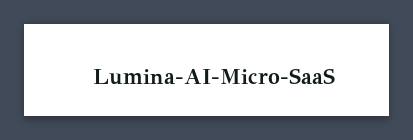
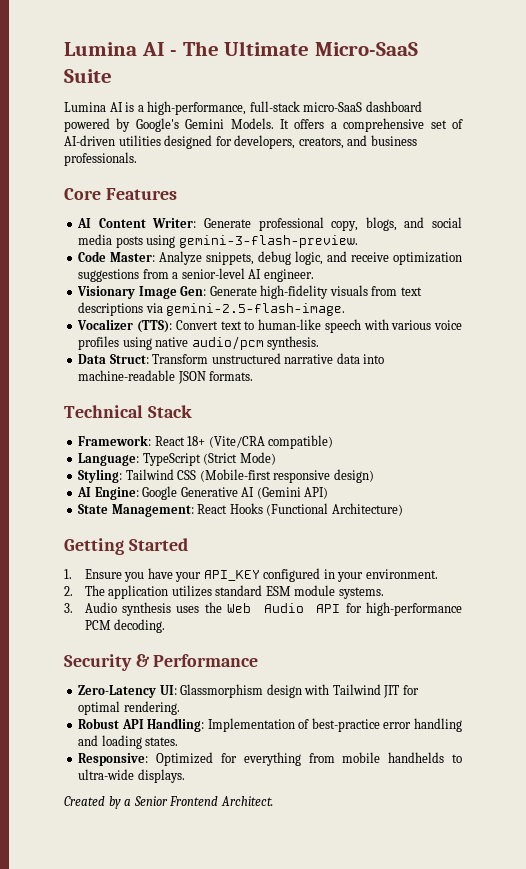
[93,68,335,85] Lumina-AI-Micro-SaaS -> [64,41,418,56] [64,69,112,83] [64,101,422,115] [64,118,463,132] [64,135,417,149] [64,152,137,166] [64,188,177,200] [77,217,462,231] [78,234,358,248] [78,251,462,265] [78,268,314,282] [77,285,422,299] [78,302,346,316] [77,319,463,333] [78,336,320,350] [78,353,385,364] [78,370,254,384] [64,405,192,418] [78,435,334,449] [78,452,276,466] [78,469,374,483] [77,486,329,500] [78,503,403,517] [64,538,188,555] [64,568,438,582] [64,585,384,599] [64,602,463,616] [84,619,166,633] [64,654,259,671] [78,684,419,698] [78,701,180,715] [78,718,462,732] [78,735,179,749] [78,752,462,766] [78,769,185,783] [64,796,273,809] Lumina AI - The Ultimate Micro-SaaS Suite // Lumina AI is a high-performance, full-stack micro-SaaS dashboard powered by Google's Gemini Models. It offers a comprehensive set of AI-driven utilities designed for developers, creators, and business professionals. // Core Features // AI Content Writer: Generate professional copy, blogs, and social media posts using gemini-3-flash-preview. // Code Master: Analyze snippets, debug logic, and receive optimization suggestions from a senior-level AI engineer. // Visionary Image Gen: Generate high-fidelity visuals from text descriptions via gemini-2.5-flash-image. // Vocalizer (TTS): Convert text to human-like speech with various voice profiles using native audio/pcm synthesis. // Data Struct: Transform unstructured narrative data into machine-readable JSON formats. // Technical Stack // Framework: React 18+ (Vite/CRA compatible) // Language: TypeScript (Strict Mode) // Styling: Tailwind CSS (Mobile-first responsive design) // AI Engine: Google Generative AI (Gemini API) // State Management: React Hooks (Functional Architecture) // Getting Started // 1. Ensure you have your API_KEY configured in your environment. // 2. The application utilizes standard ESM module systems. // 3. Audio synthesis uses the Web Audio API for high-performance PCM decoding. // Security & Performance // Zero-Latency UI: Glassmorphism design with Tailwind JIT for optimal rendering. // Robust API Handling: Implementation of best-practice error handling and loading states. // Responsive: Optimized for everything from mobile handhelds to ultra-wide displays. // Created by a Senior Frontend Architect.

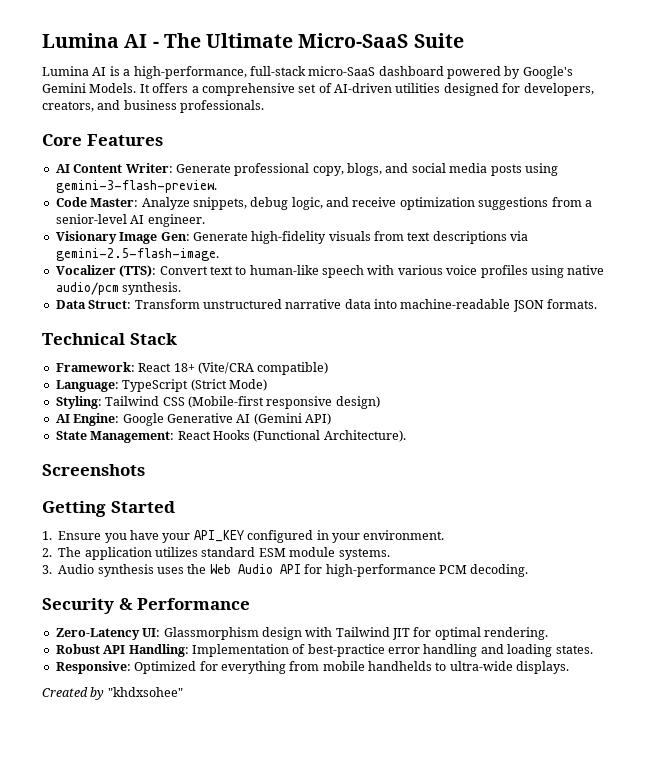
[331,503,403,516] Architecture) -> [323,430,406,442] [42,464,145,476] Architecture). // Screenshots
[124,796,273,806] a Senior Frontend Architect. -> [107,687,183,697] "khdxsohee"

